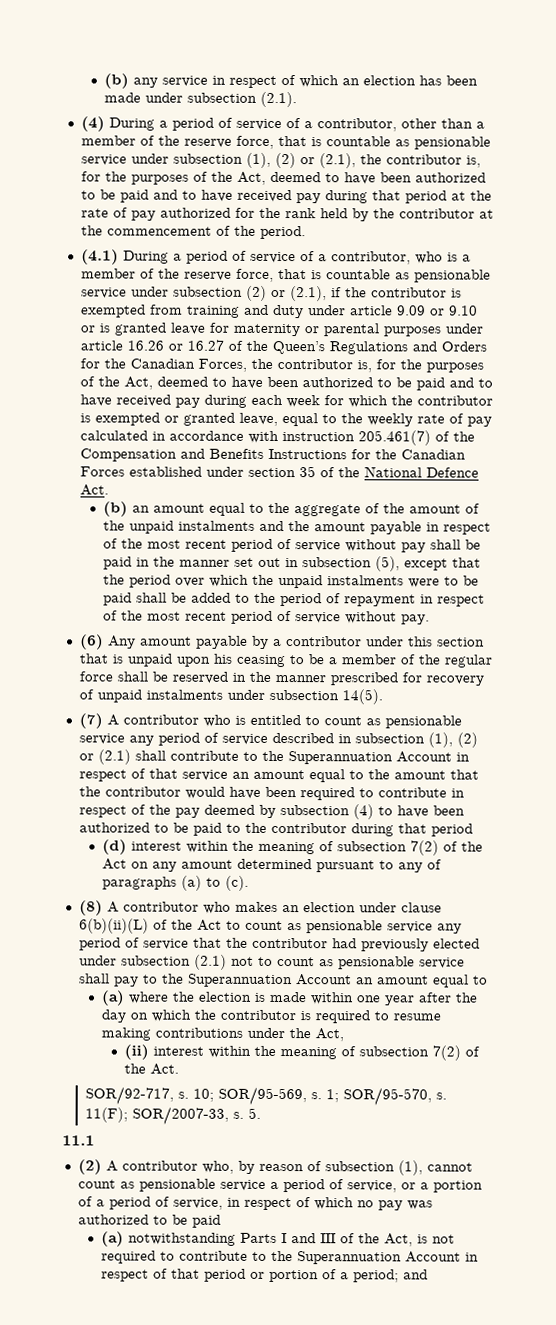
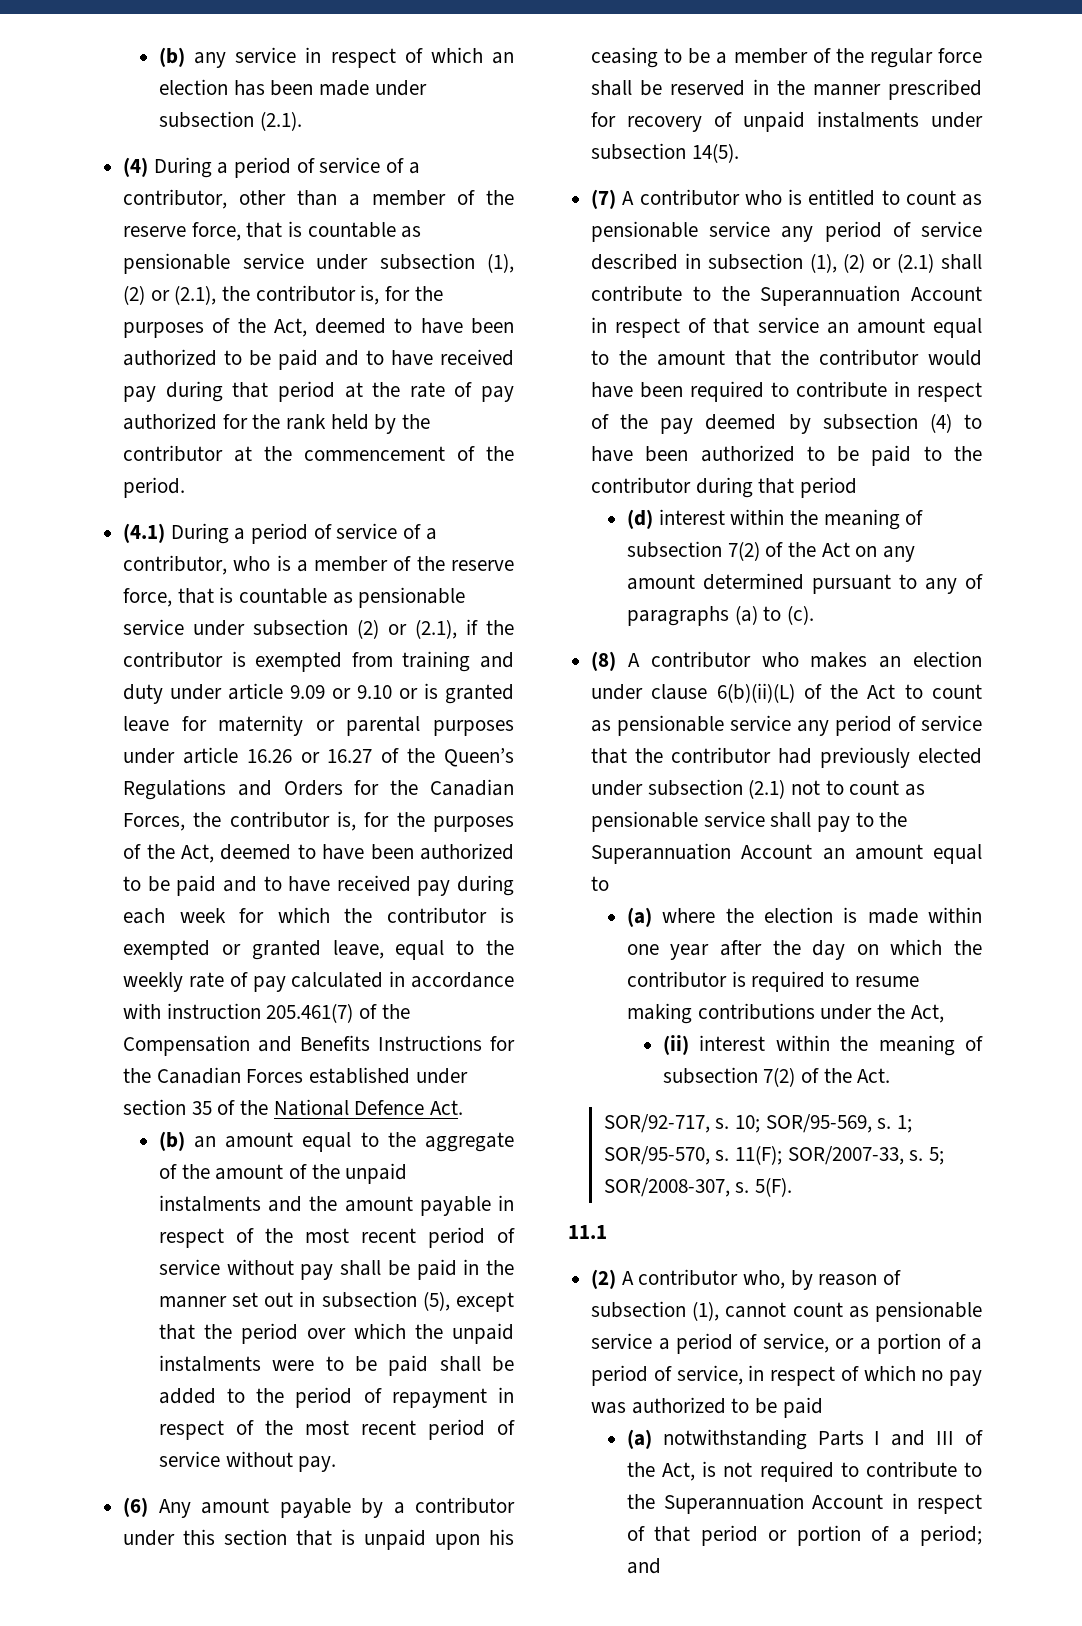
[247,1107,261,1119] 5. -> [929,1147,945,1165] [603,1177,793,1197] 5; SOR/2008-307, s. 5(F).

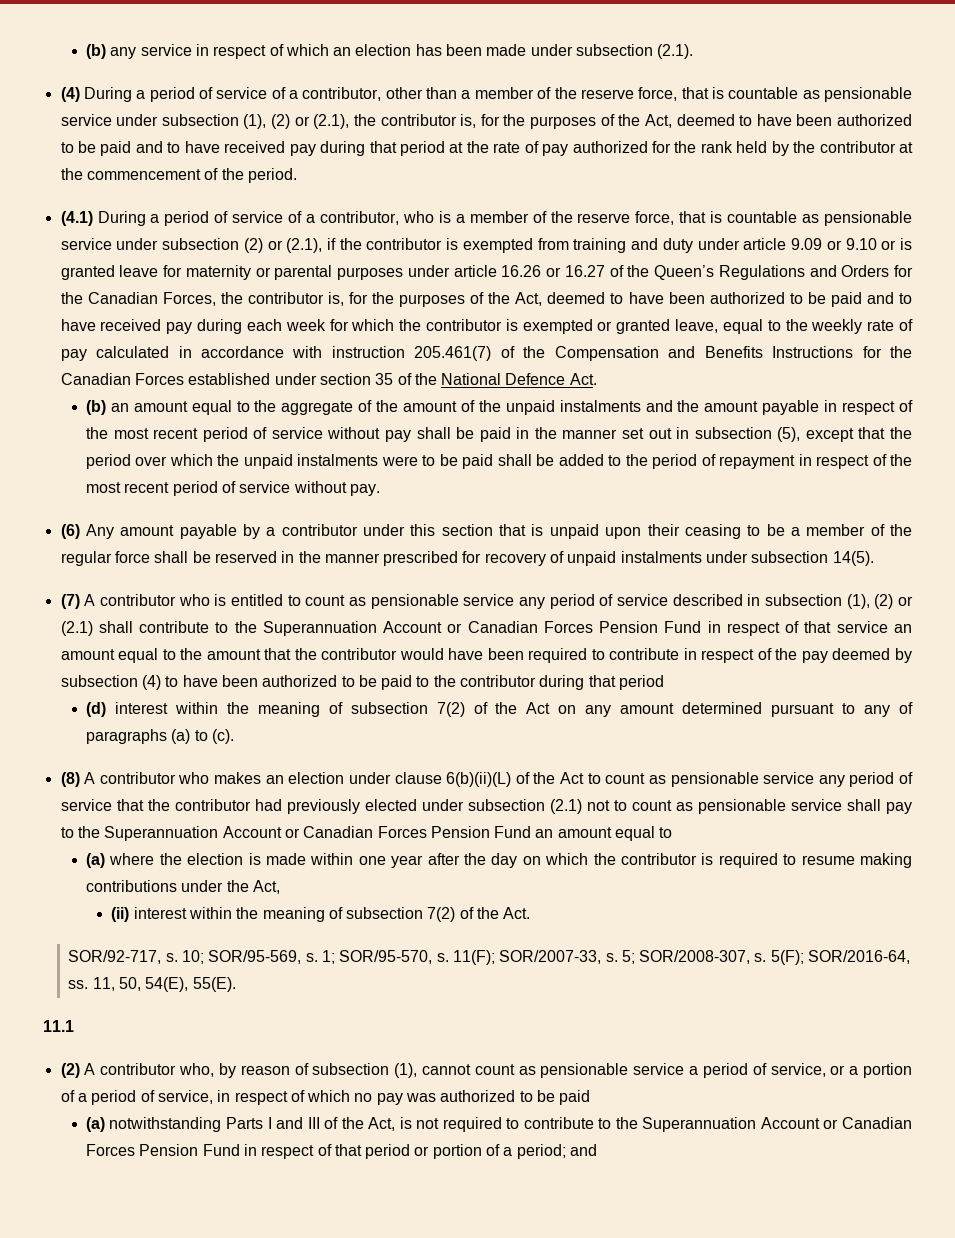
[488,1529,514,1545] his -> [647,524,680,536] their
(982, 293) none -> [447,621,702,633] or Canadian Forces Pension Fund
(813, 851) none -> [284,826,532,838] or Canadian Forces Pension Fund
[755,1177,793,1197] 5(F). -> [770,950,911,965] [68,977,236,992] 5(F); SOR/2016-64, ss. 11, 50, 54(E), 55(E).
(884, 1501) none -> [823,1117,913,1129] [85,1144,240,1156] or Canadian Forces Pension Fund

